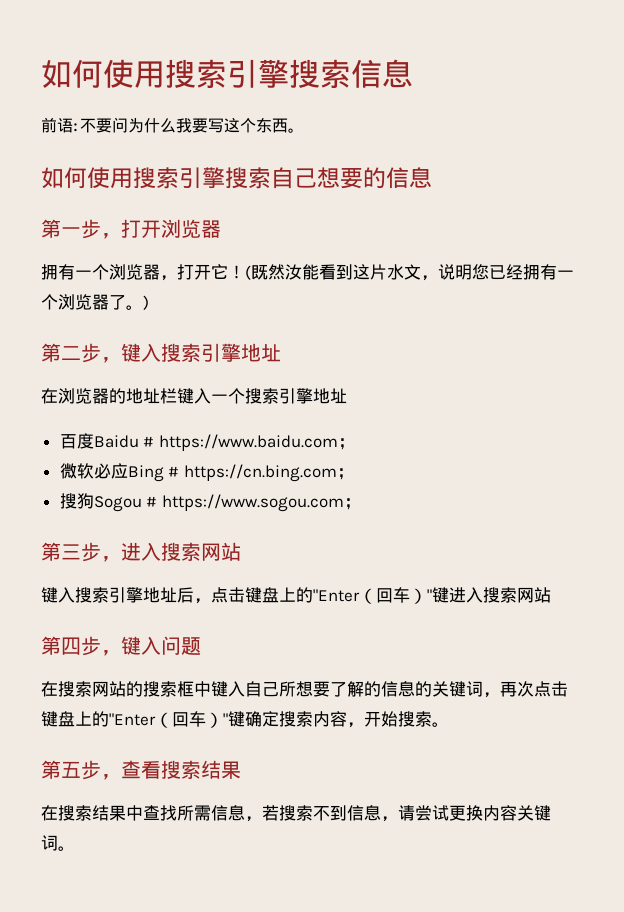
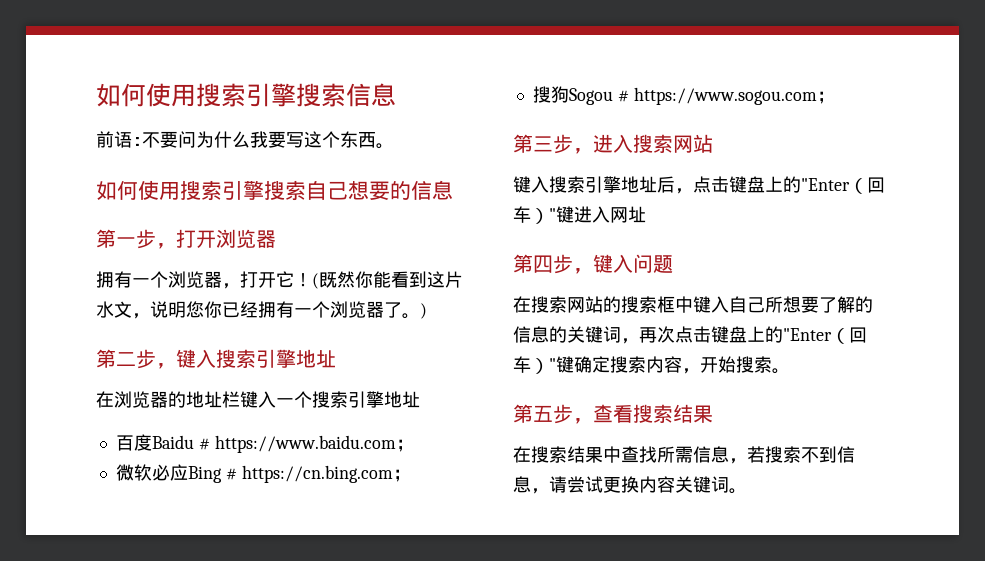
[285,264,302,280] 汝 -> [355,271,373,288] 你
(489, 272) none -> [204,301,222,318] 你
[483,587,551,603] 搜索网站 -> [610,206,646,223] 网址

